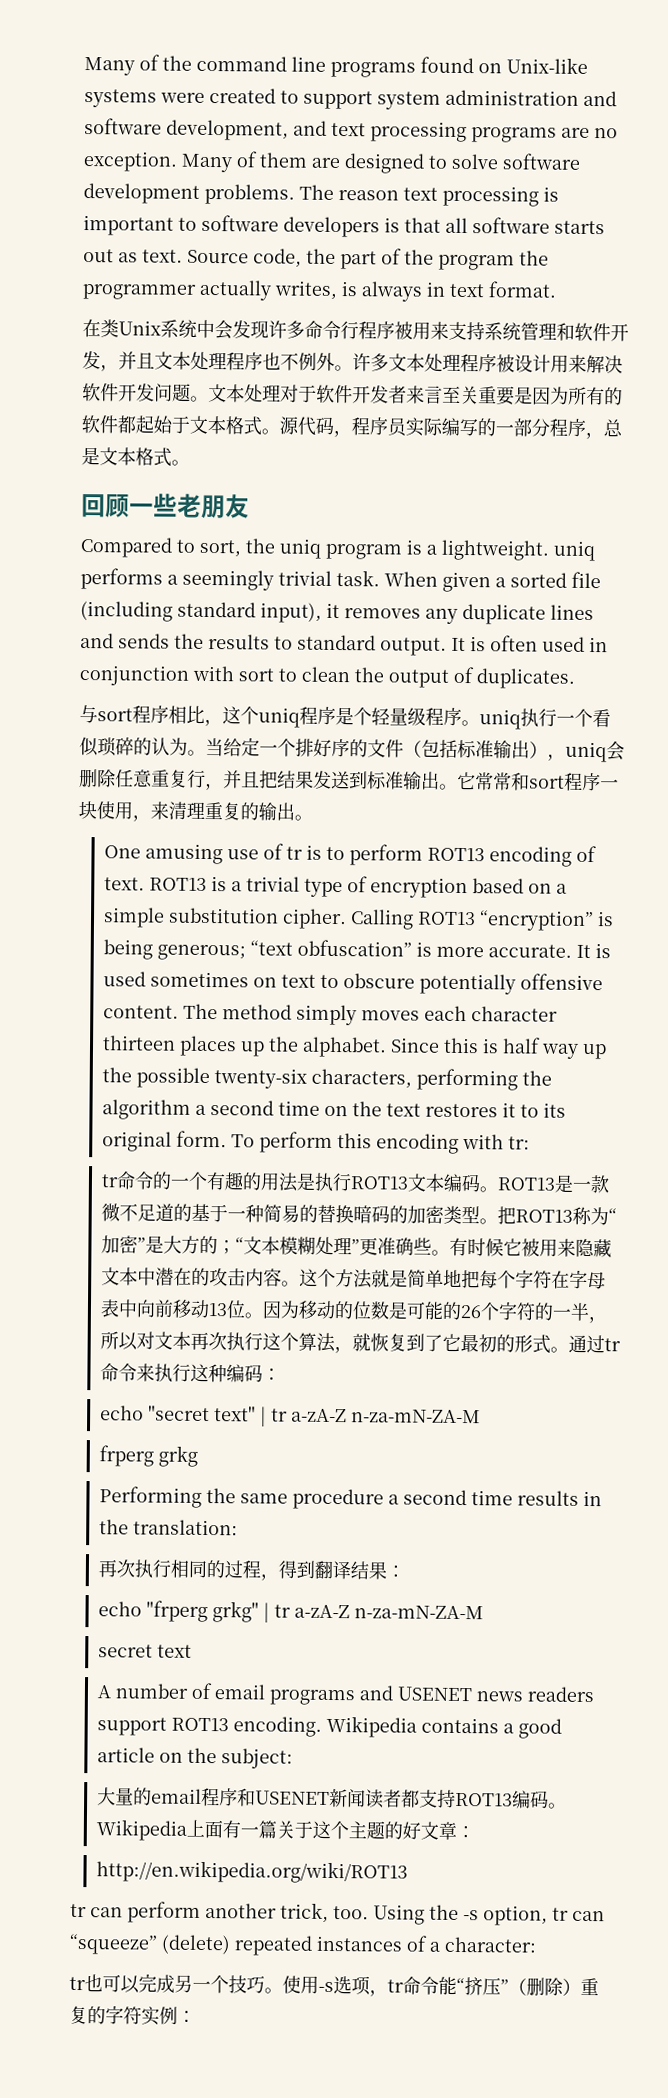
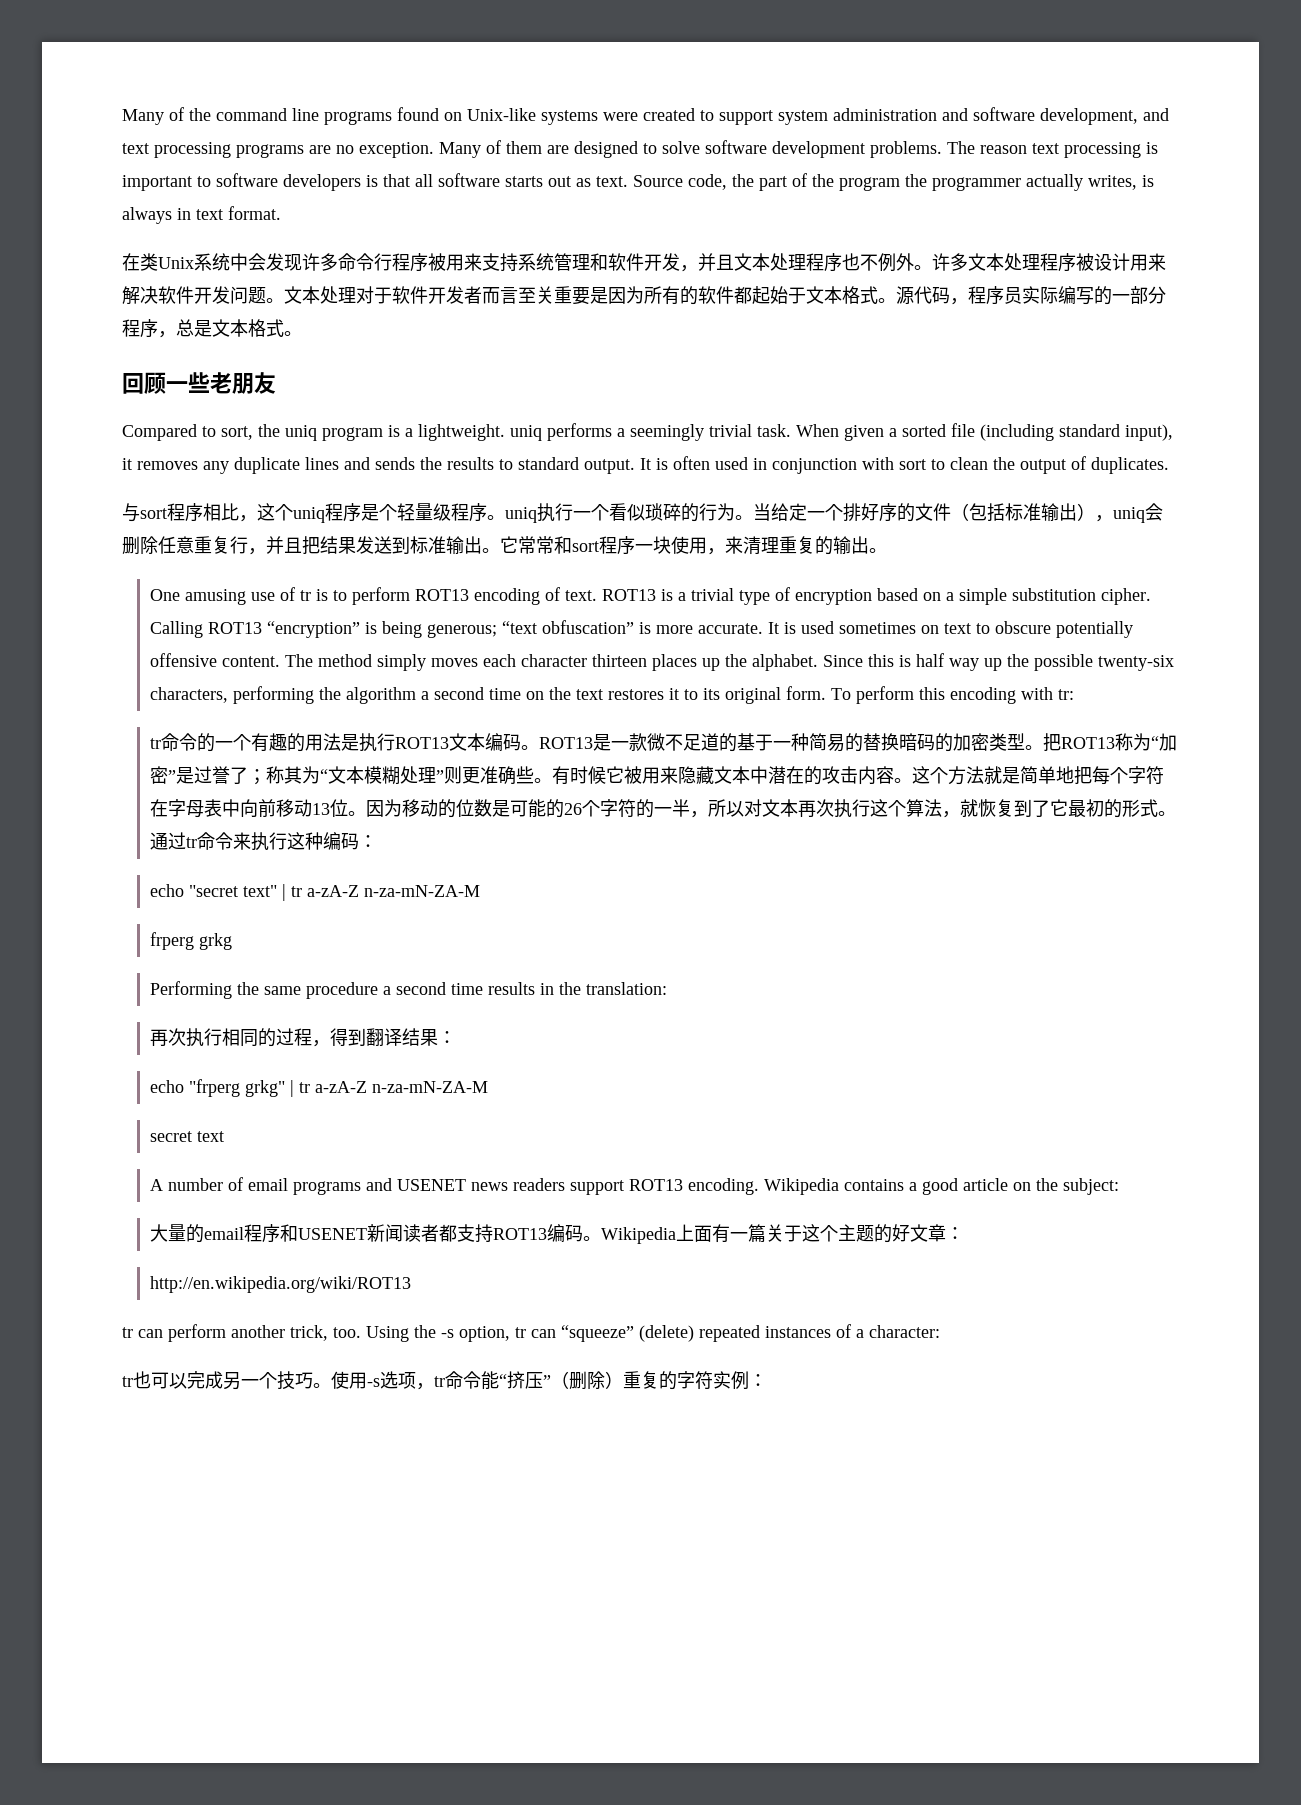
[406,385,425,404] 来 -> [482,287,500,304] 而
[151,737,170,756] 认 -> [699,503,717,521] 行
[162,1235,236,1255] 大方的； -> [193,766,320,785] 过誉了；称其为
(360, 1246) none -> [443,766,462,784] 则

